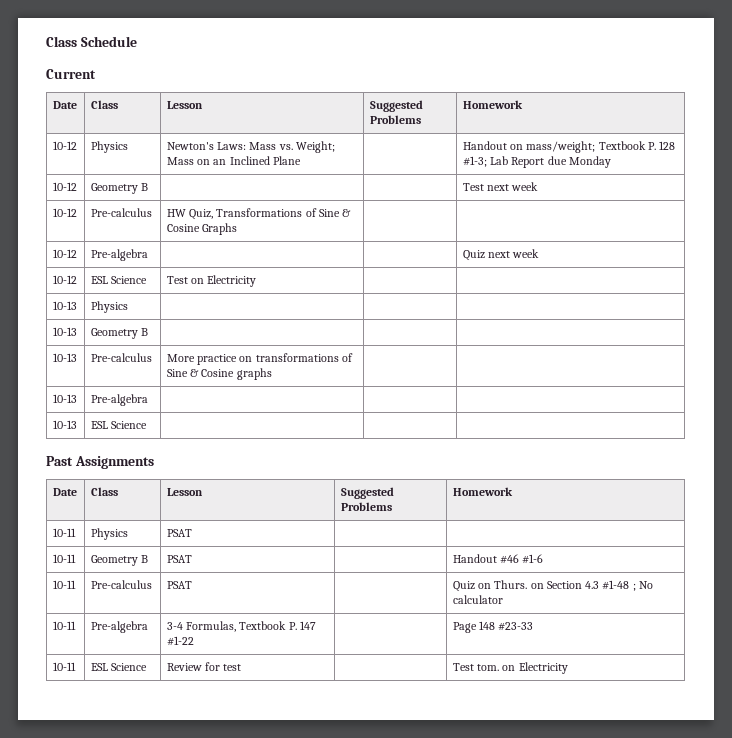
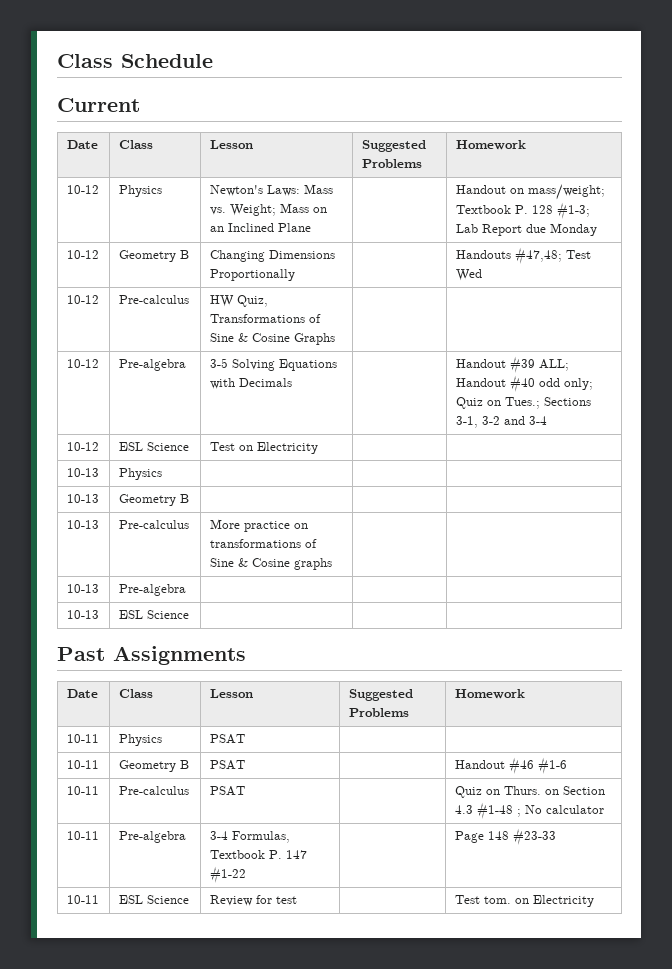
[462,182,539,191] | | Test next week -> [209,250,335,262] [209,269,295,281] [455,247,591,264] [455,269,482,281] Changing Dimensions Proportionally | | Handouts #47,48; Test Wed
[462,249,540,261] | | Quiz next week -> [209,358,337,371] [209,378,292,389] [455,356,569,373] [455,375,593,392] [455,397,591,409] [455,416,547,428] 3-5 Solving Equations with Decimals | | Handout #39 ALL; Handout #40 odd only; Quiz on Tues.; Sections 3-1, 3-2 and 3-4

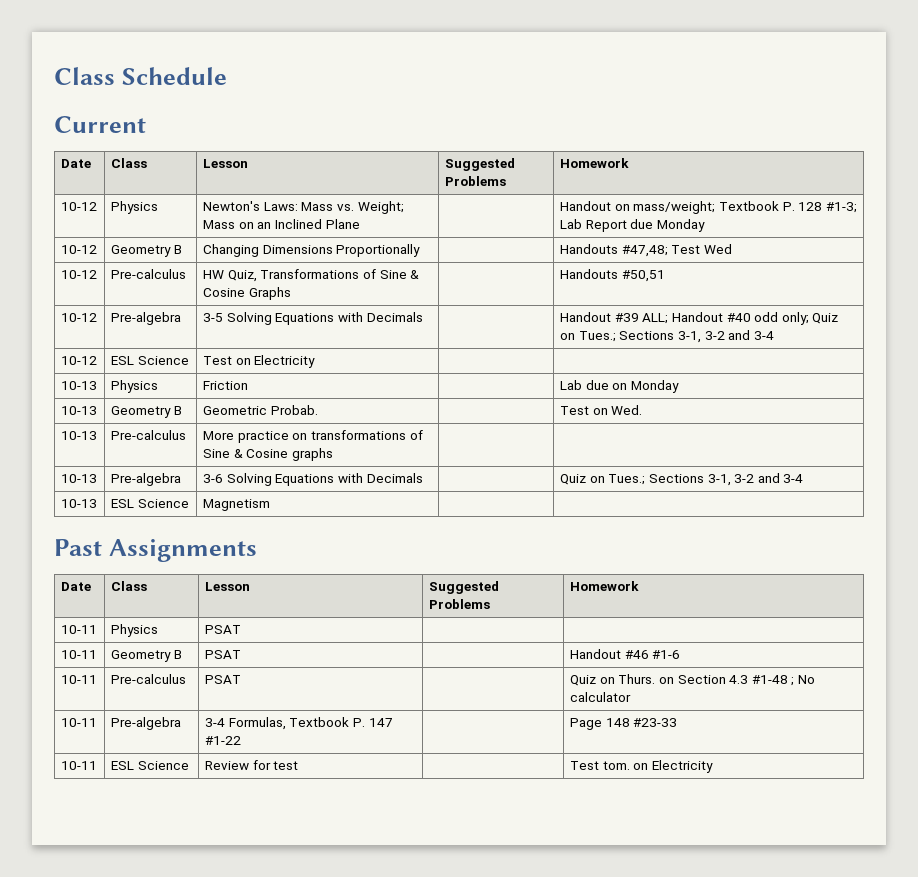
(335, 339) none -> [559,269,665,282] Handouts #50,51
[66,494,99,503] [118,494,189,506] | | // 10-13 | Geometry B | | | -> [202,381,248,390] [559,380,679,393] [60,406,97,415] [110,406,182,418] [202,405,318,415] [559,405,643,415] Friction | | Lab due on Monday // 10-13 | Geometry B | Geometric Probab. | | Test on Wed.
(186, 590) | | -> [202,473,423,486] [559,473,804,486] 3-6 Solving Equations with Decimals | | Quiz on Tues.; Sections 3-1, 3-2 and 3-4
(189, 614) none -> [202,499,270,511] Magnetism

